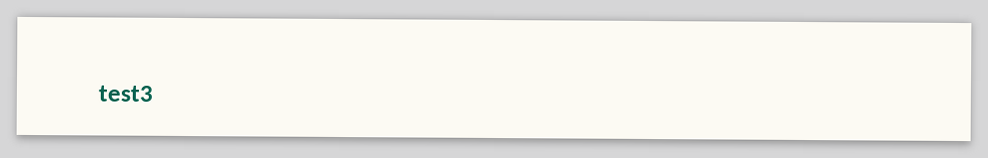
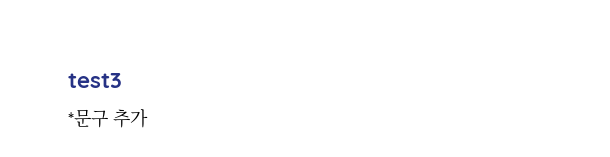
(153, 93) none -> [68,109,148,128] // *문구 추가

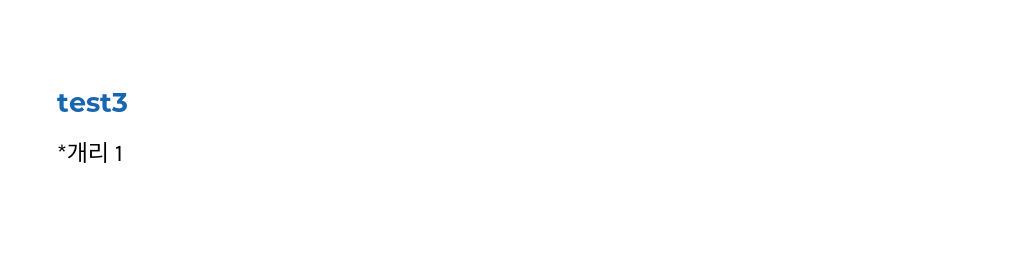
[68,109,148,128] *문구 추가 -> [57,142,124,163] *개리 1

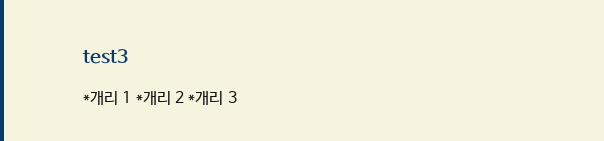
(124, 153) none -> [135,91,237,105] *개리 2 *개리 3

